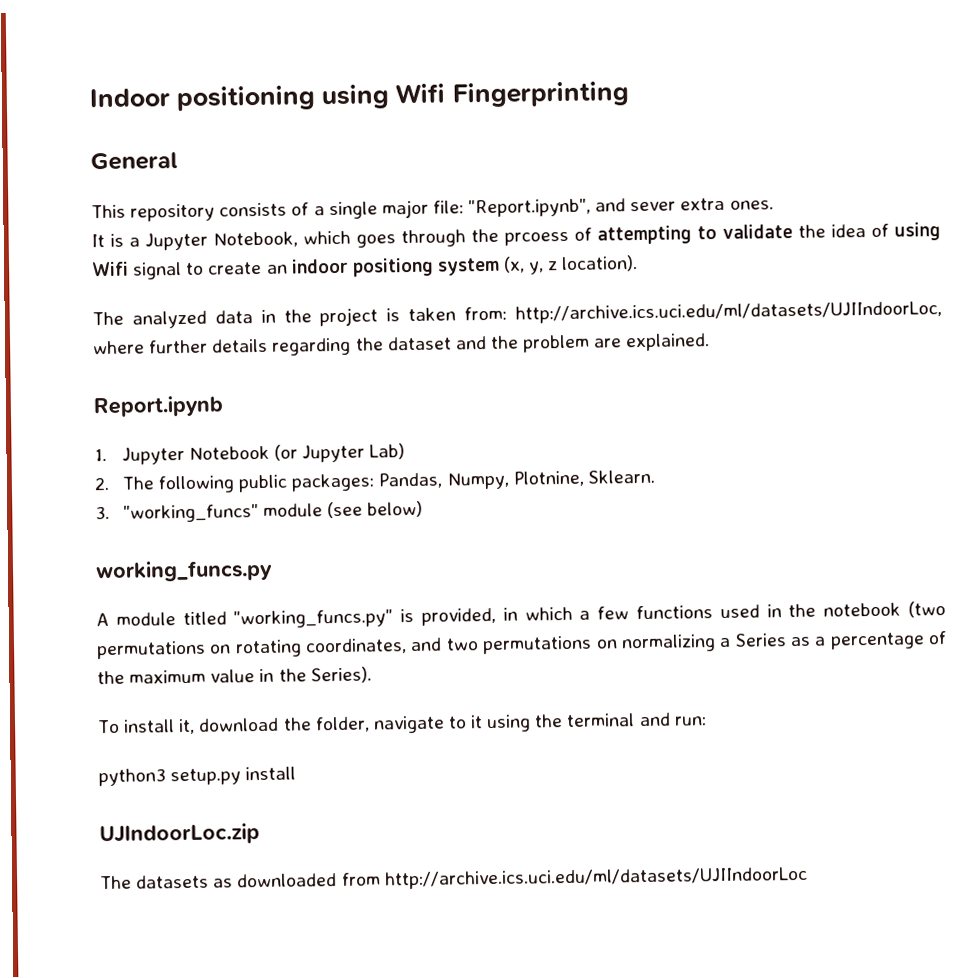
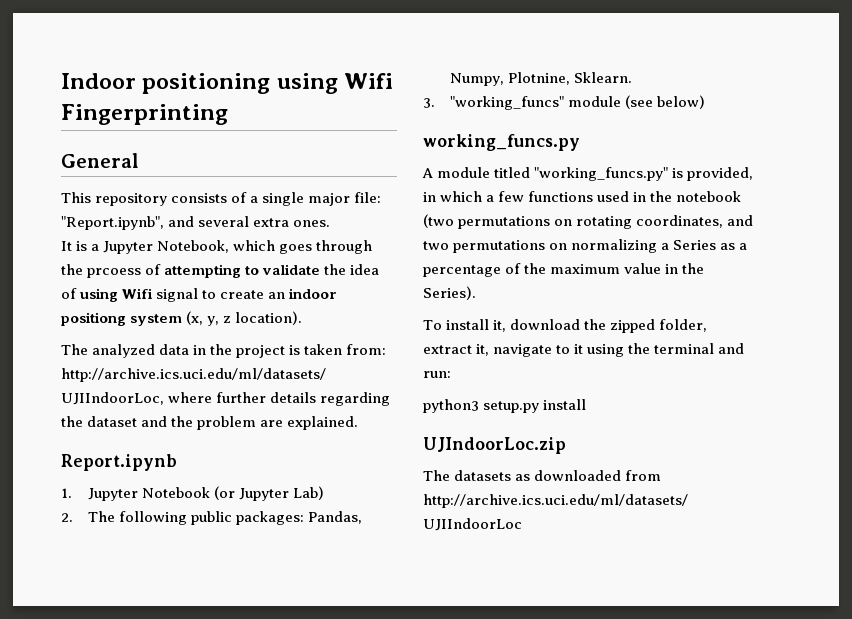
[630,201,677,212] sever -> [198,216,250,227] several
[314,716,370,733] folder, -> [610,319,708,333] [423,344,490,356] zipped folder, extract it,

